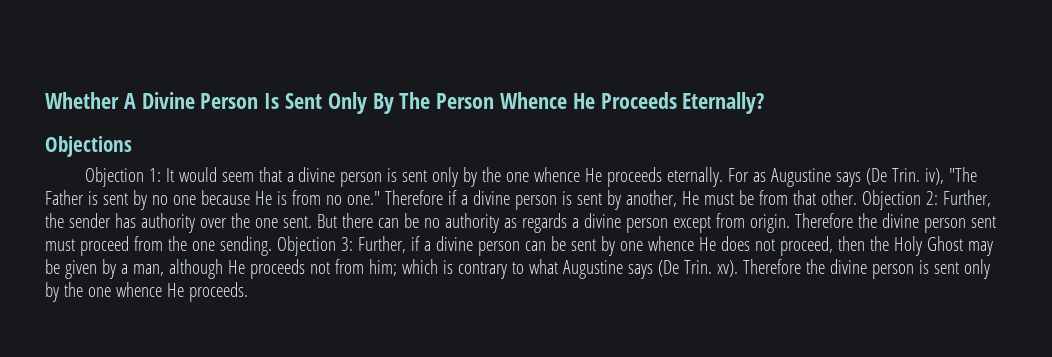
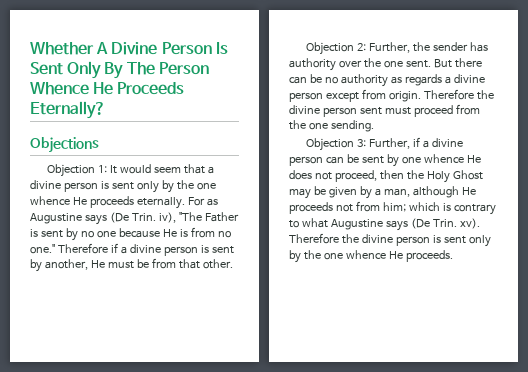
(857, 197) none -> (233, 264) //
(272, 246) none -> (374, 126) //

